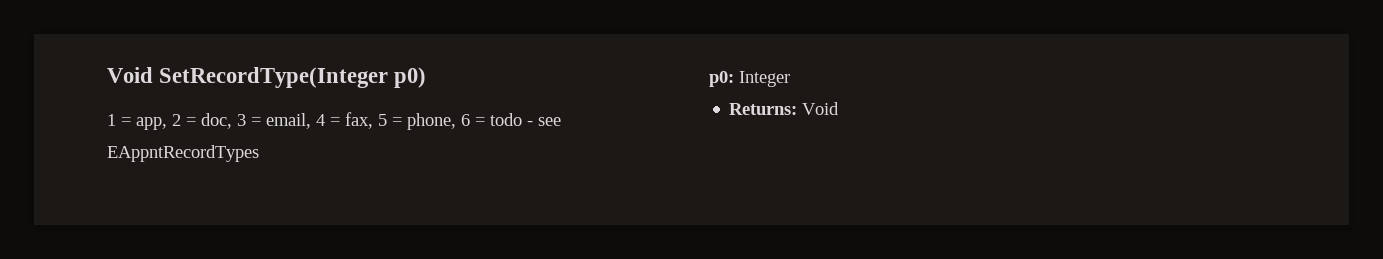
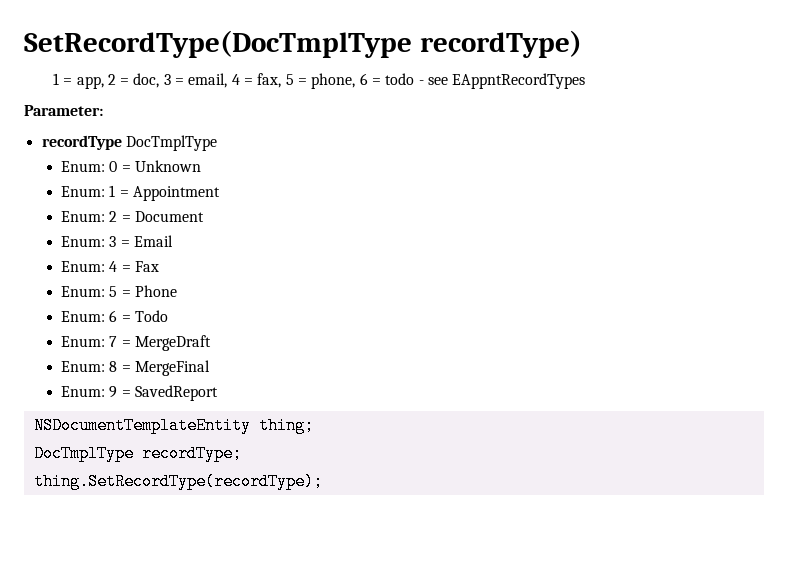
[107,67,427,88] Void SetRecordType(Integer p0) -> [24,30,582,58] SetRecordType(DocTmplType recordType)
[709,71,790,87] [729,102,840,115] p0: Integer // Returns: Void -> [24,105,103,116] [41,135,217,151] [60,160,201,172] [60,185,220,201] [60,211,204,222] [60,235,173,247] [60,261,159,272] [60,285,177,297] [60,310,168,322] [60,335,211,351] [60,360,210,376] [60,385,218,401] [33,417,314,434] [33,445,242,462] [33,473,323,490] Parameter: // recordType DocTmplType // Enum: 0 = Unknown // Enum: 1 = Appointment // Enum: 2 = Document // Enum: 3 = Email // Enum: 4 = Fax // Enum: 5 = Phone // Enum: 6 = Todo // Enum: 7 = MergeDraft // Enum: 8 = MergeFinal // Enum: 9 = SavedReport // NSDocumentTemplateEntity thing; // DocTmplType recordType; // thing.SetRecordType(recordType);

